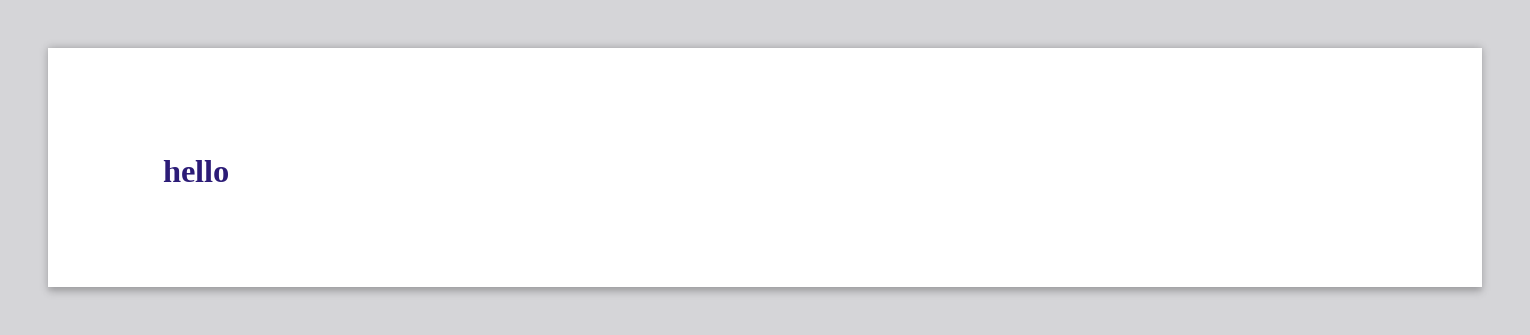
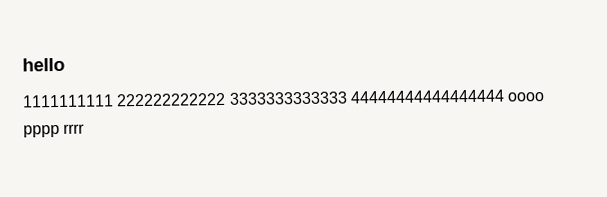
(229, 171) none -> [22,89,546,108] [23,123,86,138] // 1111111111 222222222222 3333333333333 44444444444444444 oooo pppp rrrr

